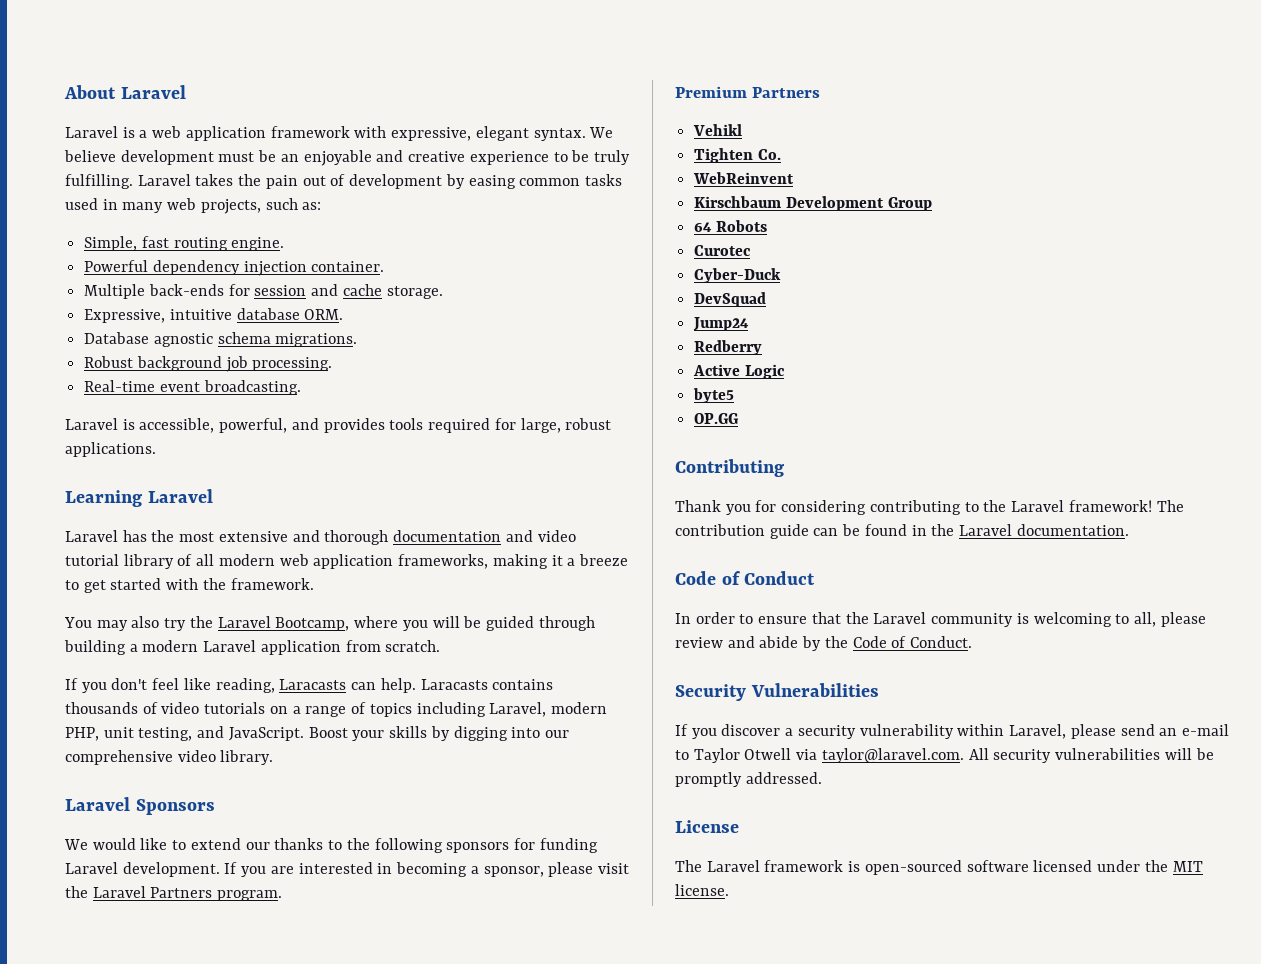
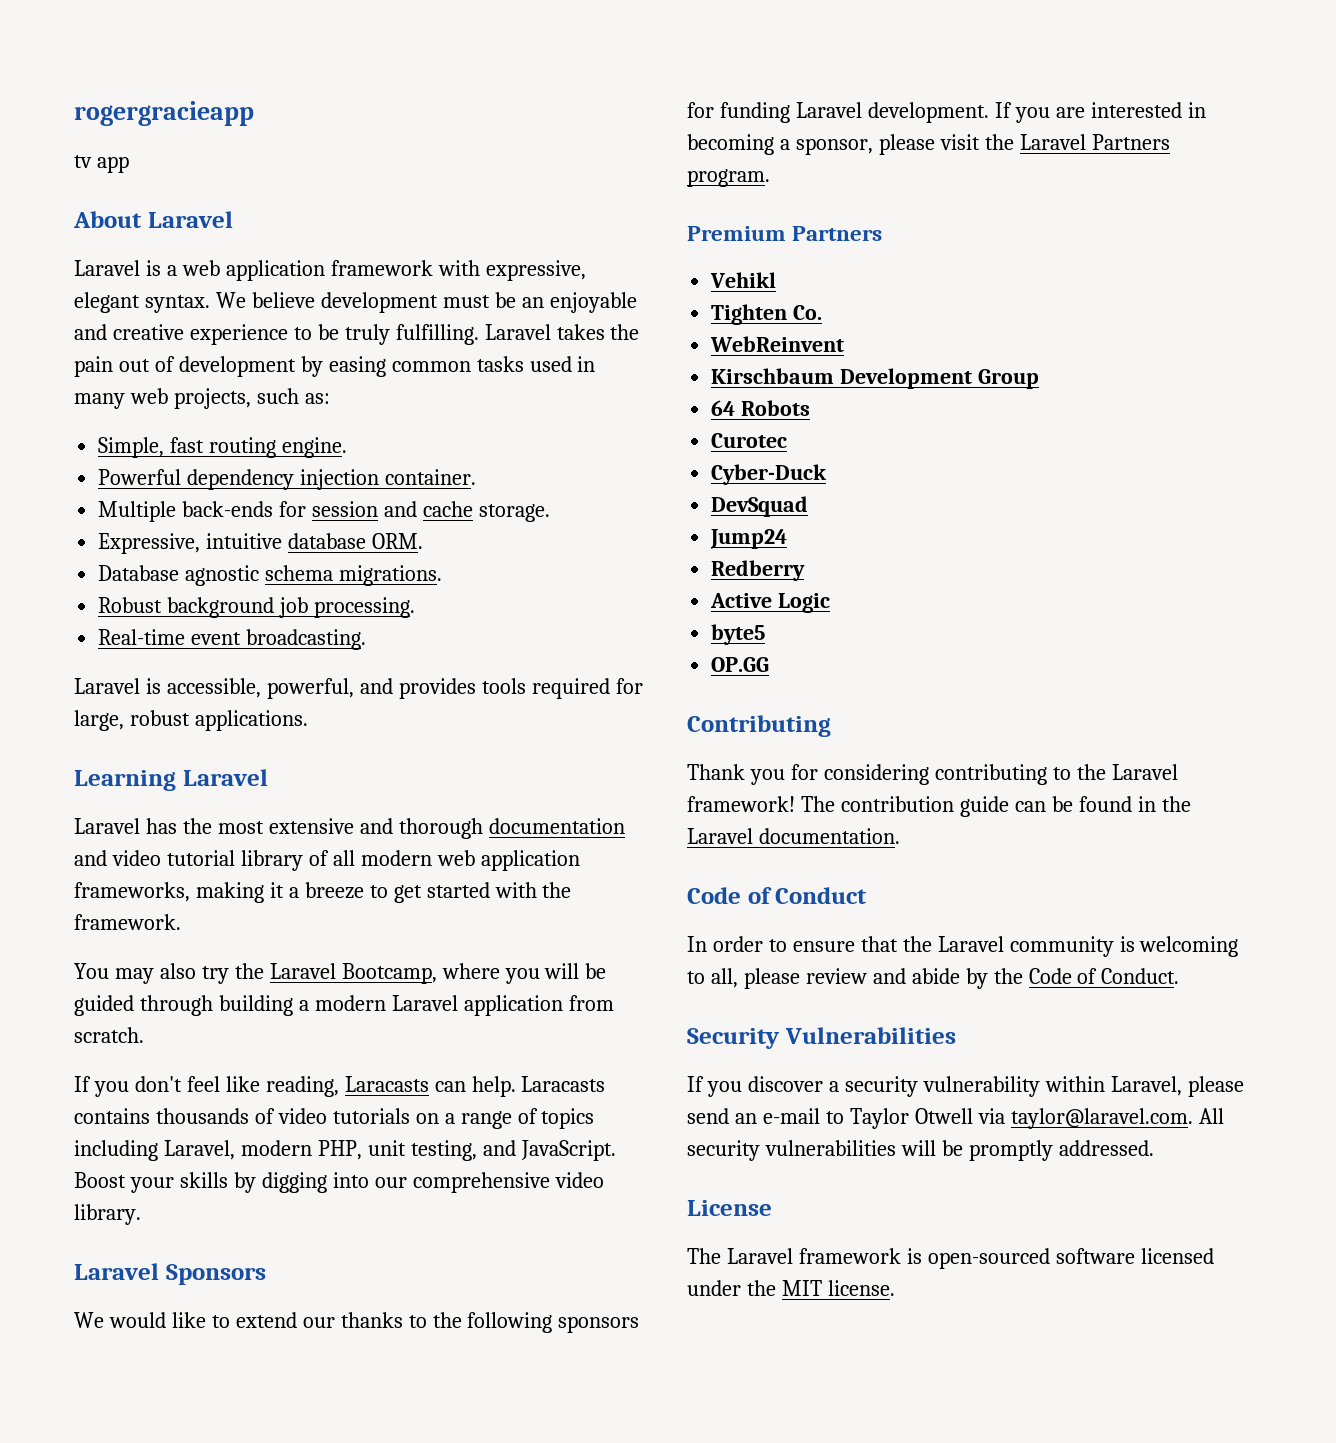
(64, 92) none -> [74,101,254,126] [74,155,129,173] rogergracieapp // tv app //

